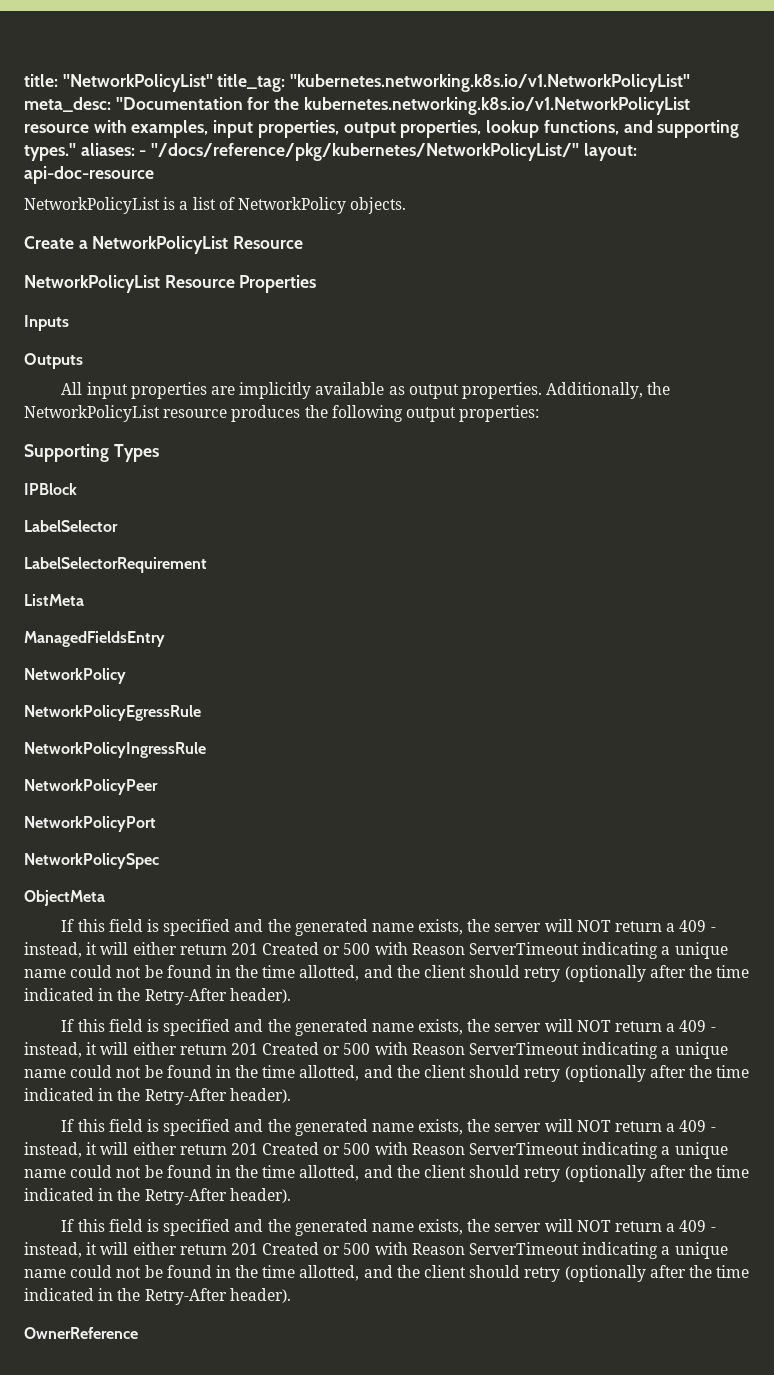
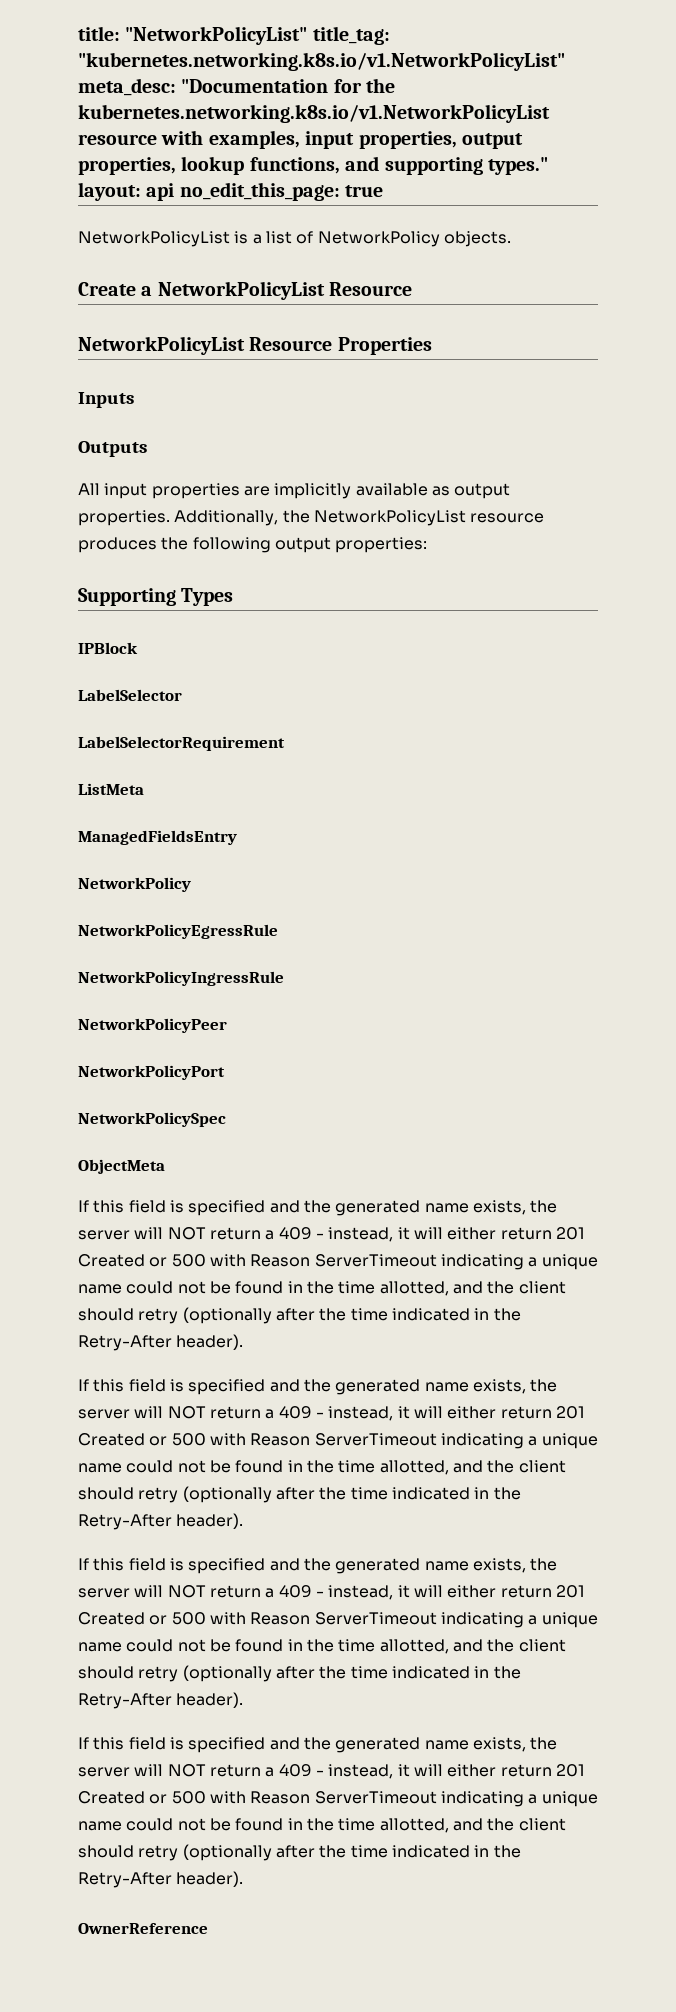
[80,143,637,161] [24,166,154,184] aliases: - "/docs/reference/pkg/kubernetes/NetworkPolicyList/" layout: api-doc-resource -> [78,182,384,201] layout: api no_edit_this_page: true

